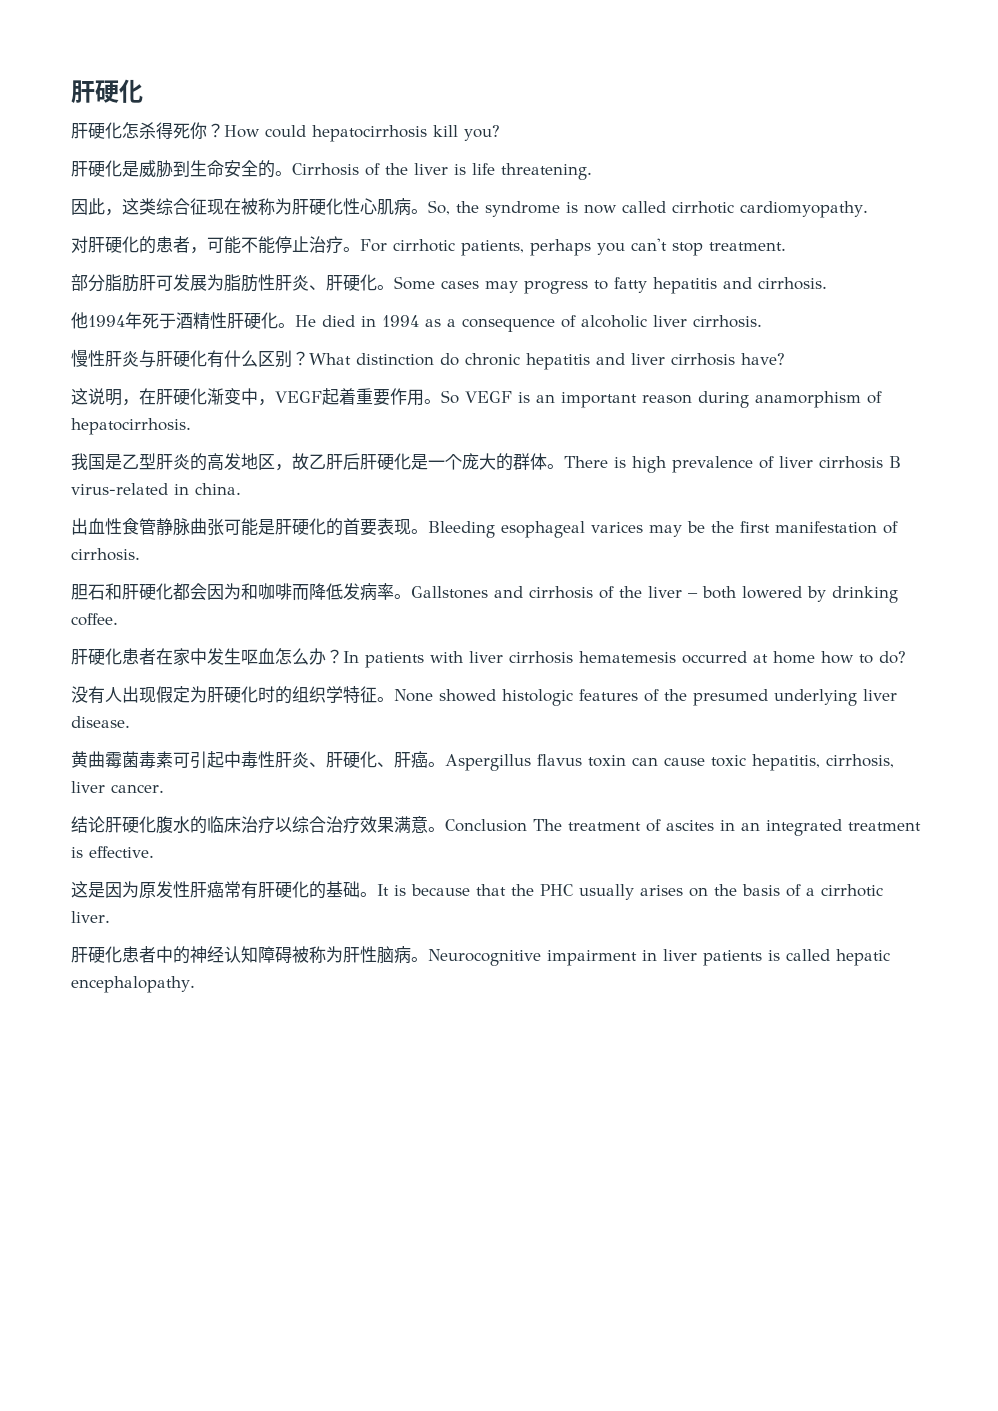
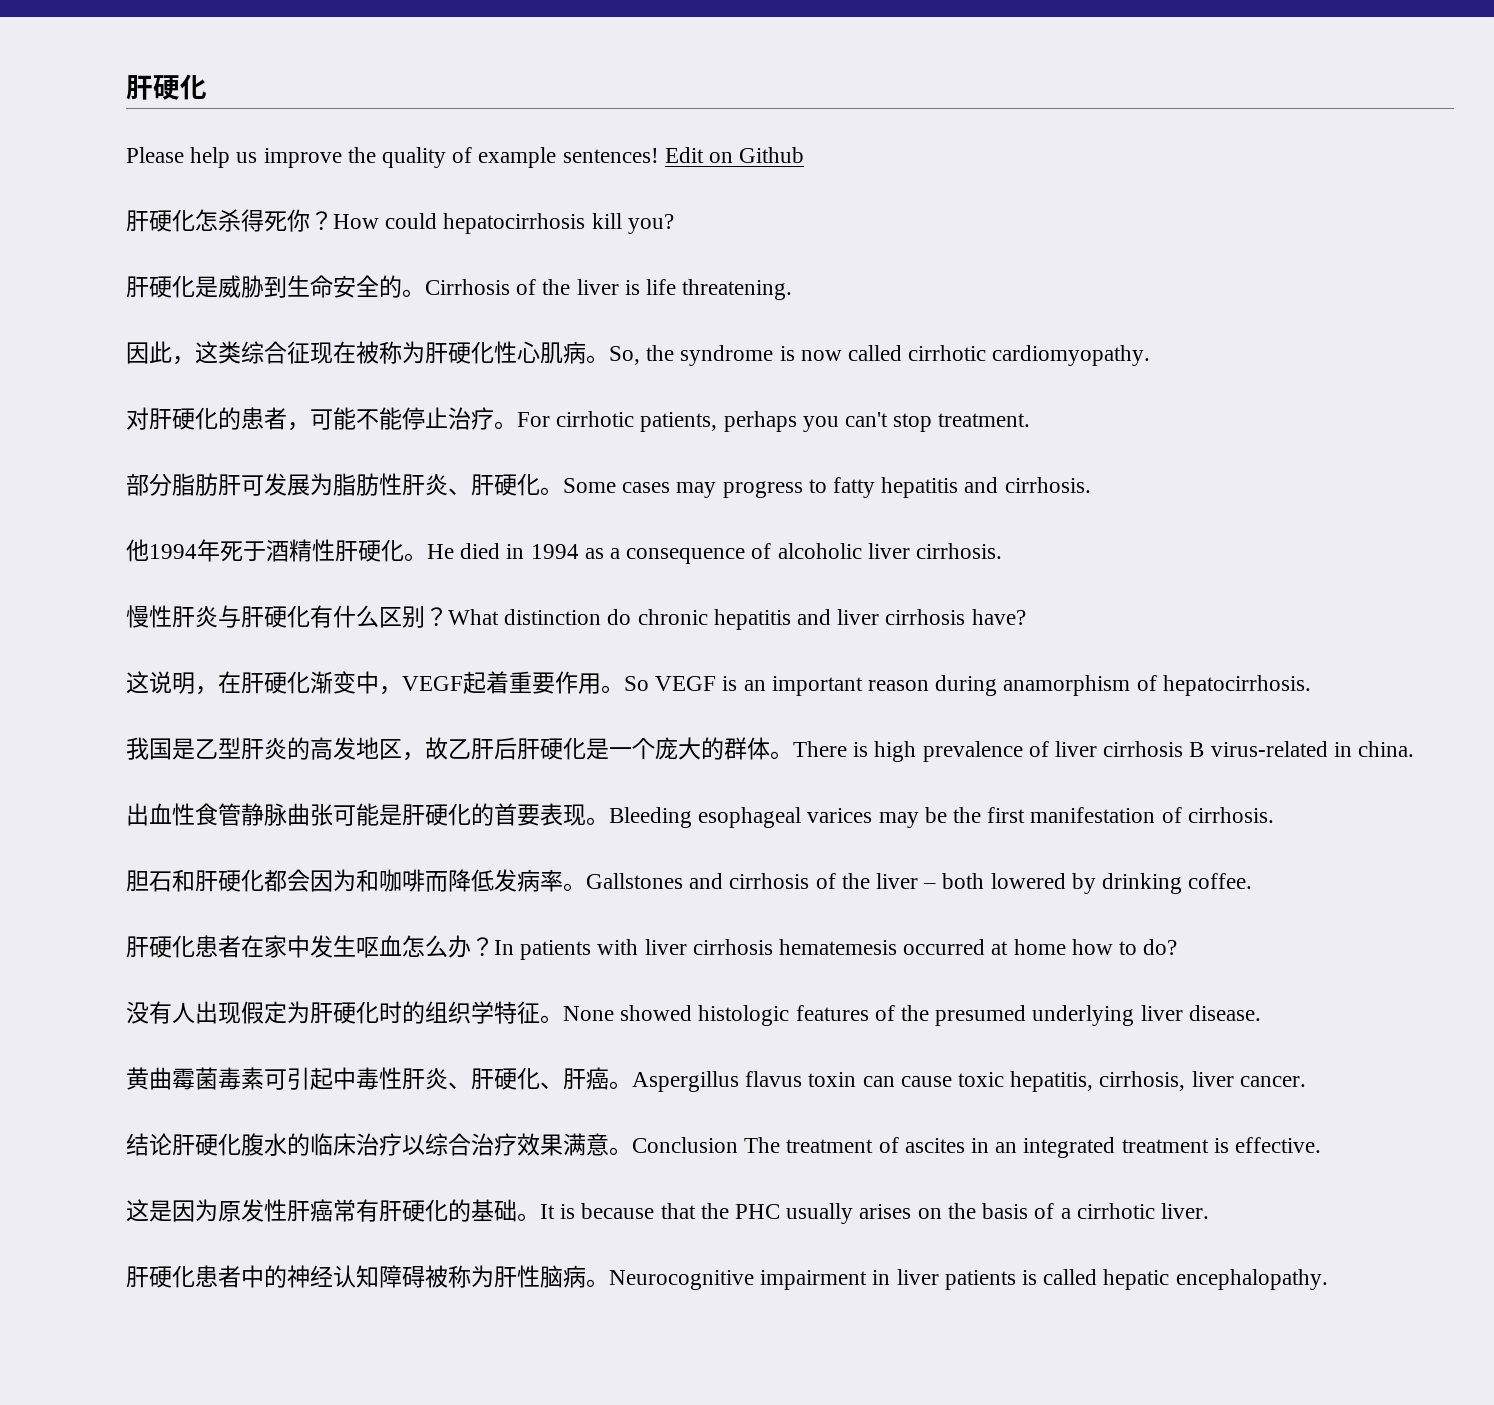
[71,79,143,103] 肝硬化 -> [126,74,207,100] [126,147,805,168] 肝硬化 // Please help us improve the quality of example sentences! Edit on Github

